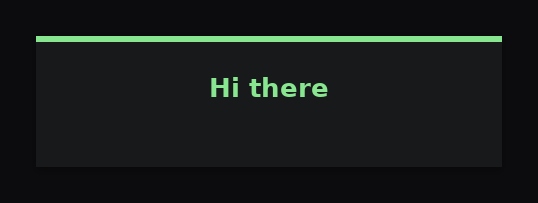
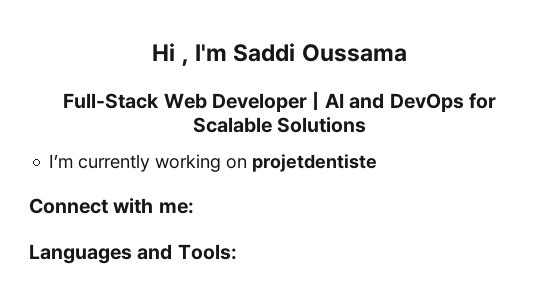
[249,77,329,97] there -> [181,43,407,66] [63,91,496,112] [192,117,367,133] [49,154,378,172] [29,198,194,214] [29,244,237,264] , I'm Saddi Oussama // Full-Stack Web Developer | AI and DevOps for Scalable Solutions // I’m currently working on projetdentiste // Connect with me: // Languages and Tools:

